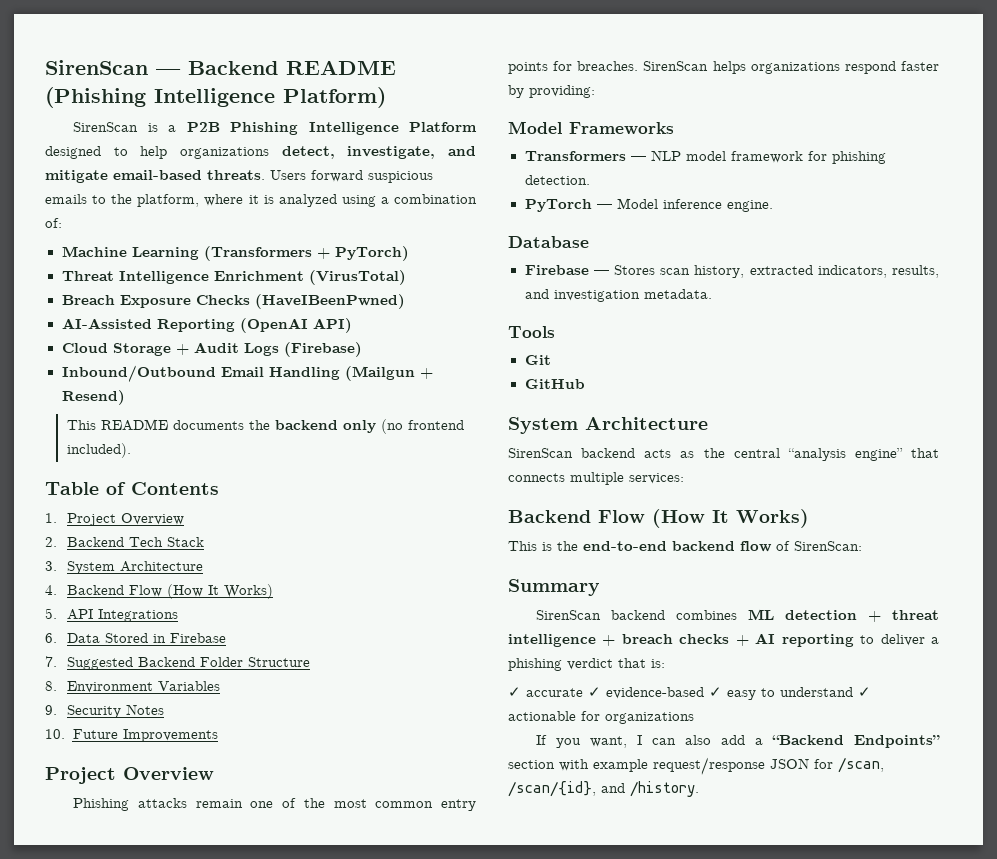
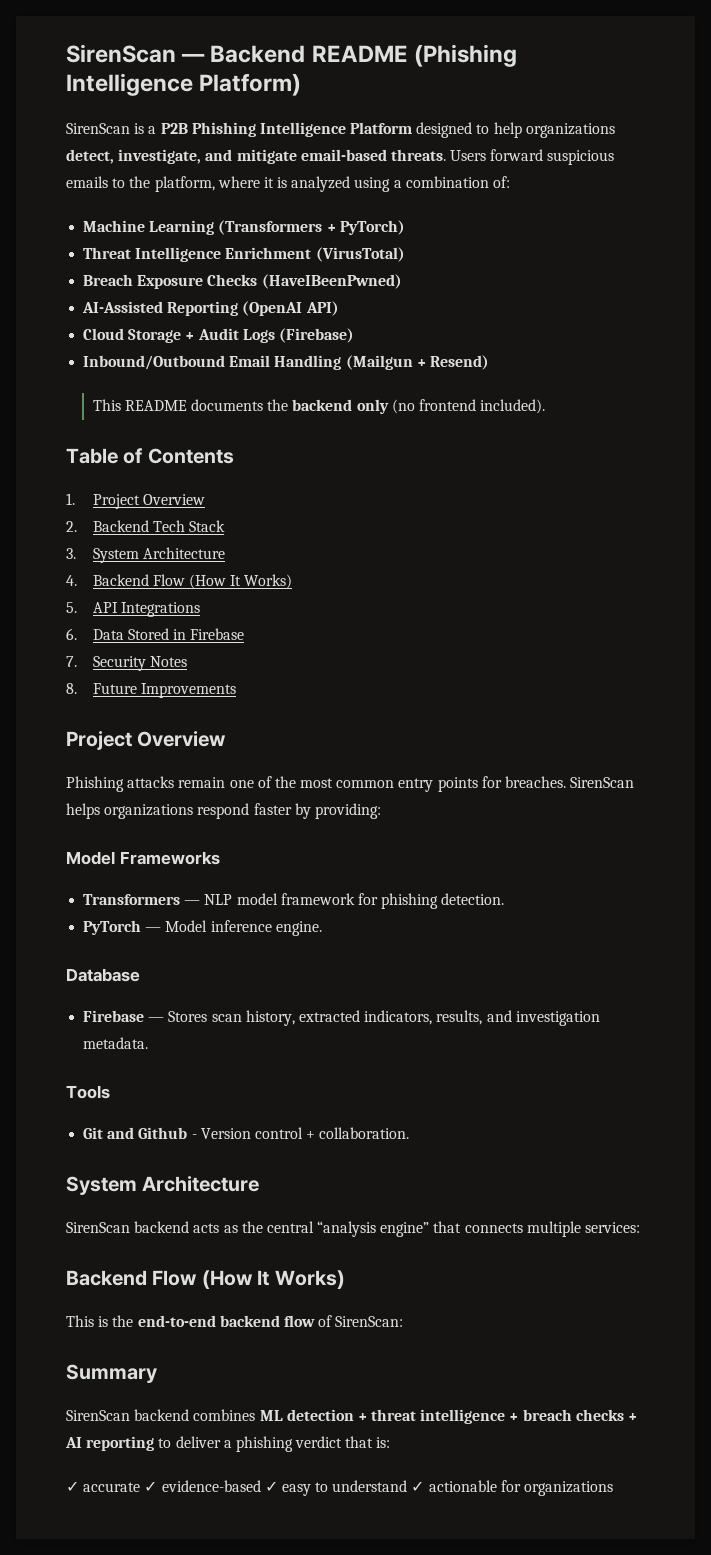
[66,657,310,670] [45,681,220,693] [45,705,57,715] Suggested Backend Folder Structure // 8. Environment Variables // 9. -> (77, 661) none
[45,729,65,739] 10. -> [66,683,77,694] 8.
[524,379,585,389] // GitHub -> [107,1127,410,1139] and Github - Version control + collaboration.
[536,735,940,748] [508,757,884,775] [508,781,699,797] // If you want, I can also add a “Backend Endpoints” section with example request/response JSON for /scan, /scan/{id}, and /history. -> (614, 1488) none

